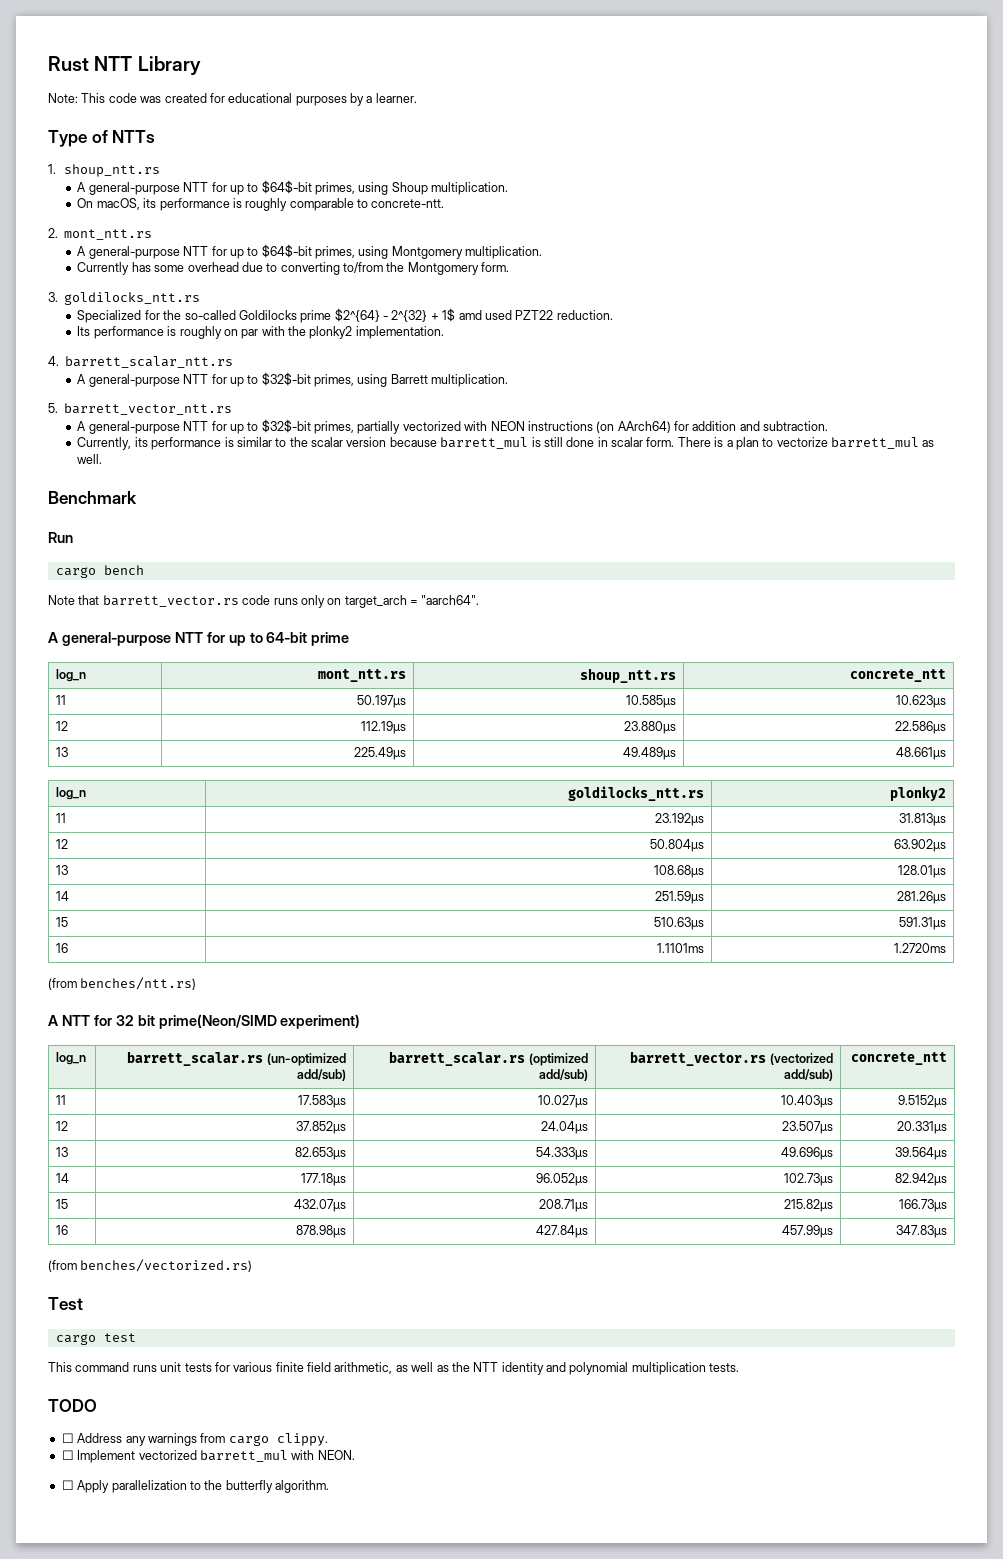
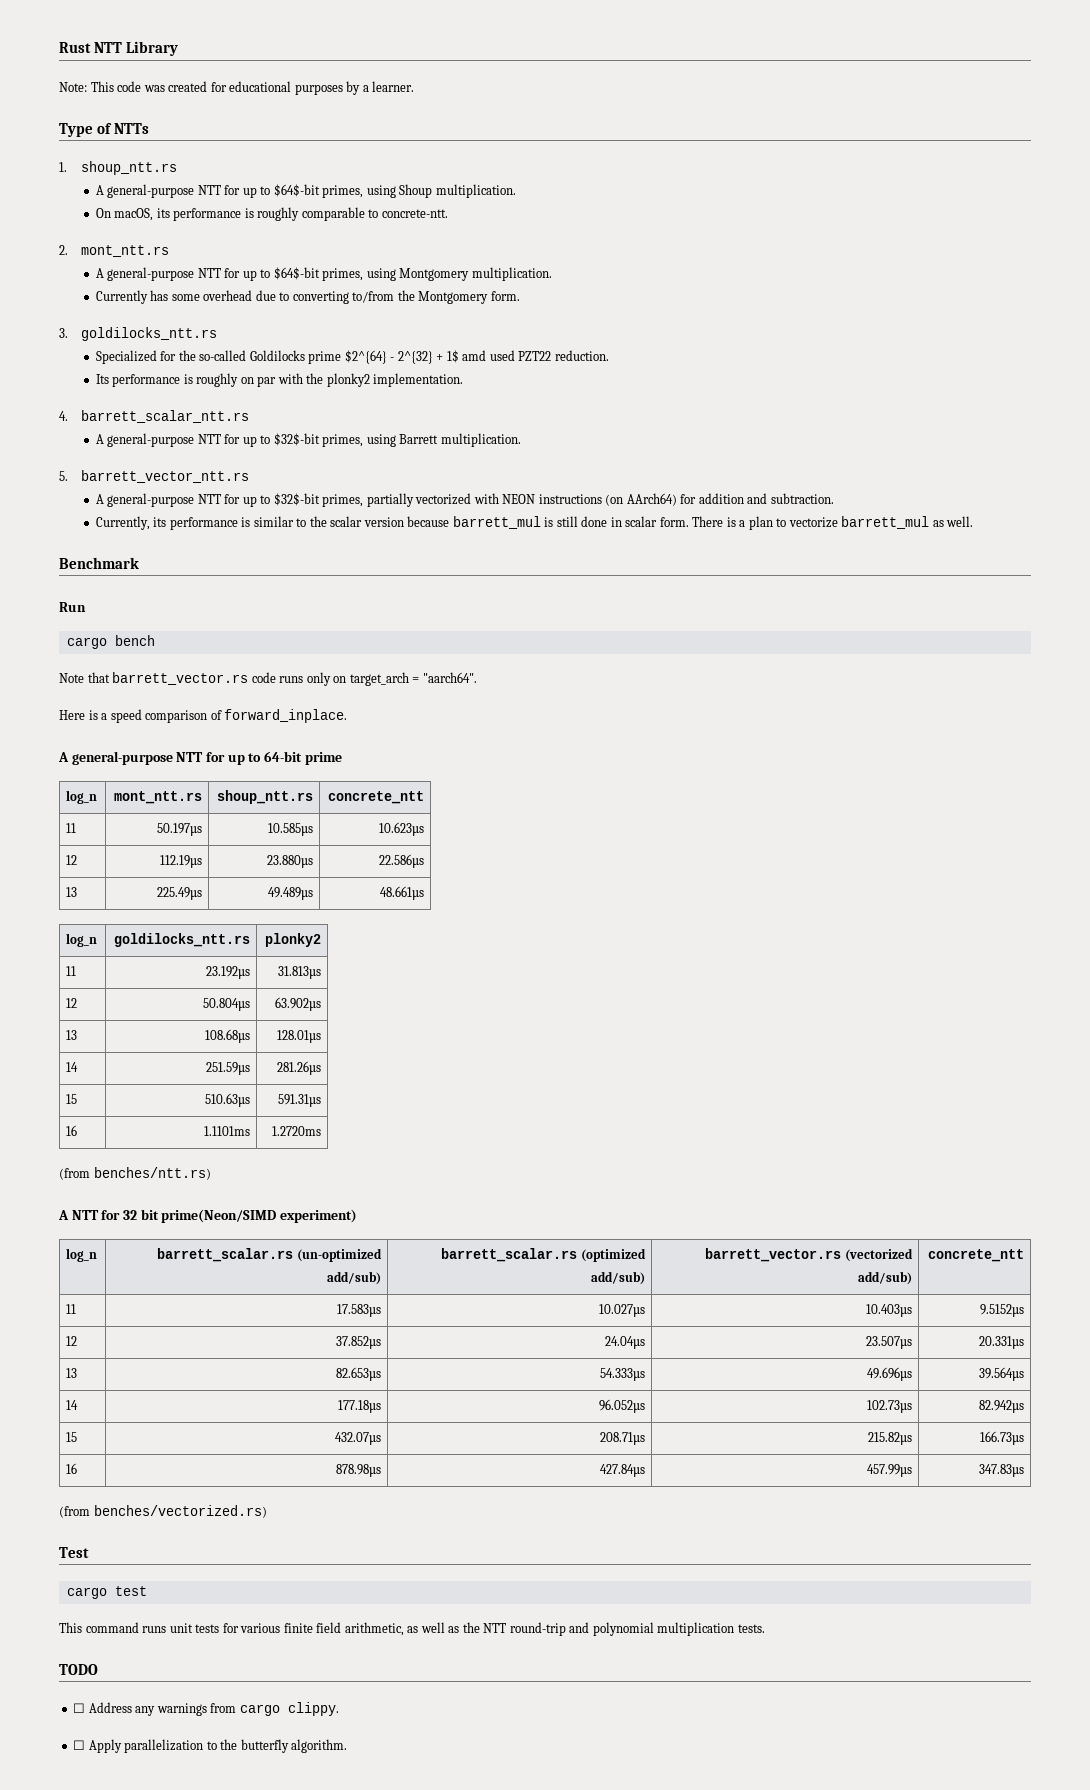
(480, 600) none -> [59,709,348,723] // Here is a speed comparison of forward_inplace.
[501,1362,544,1375] identity -> [509,1622,566,1636] round-trip
[61,1450,355,1463] // ☐ Implement vectorized barrett_mul with NEON. -> (339, 1709) none

